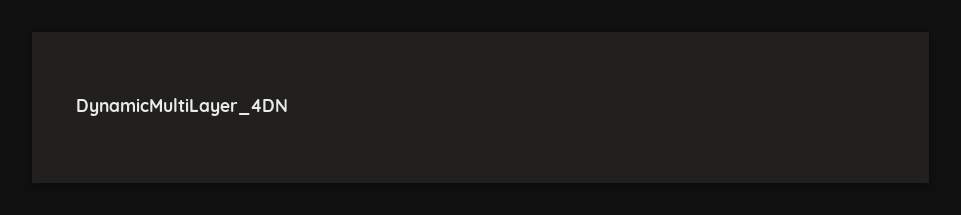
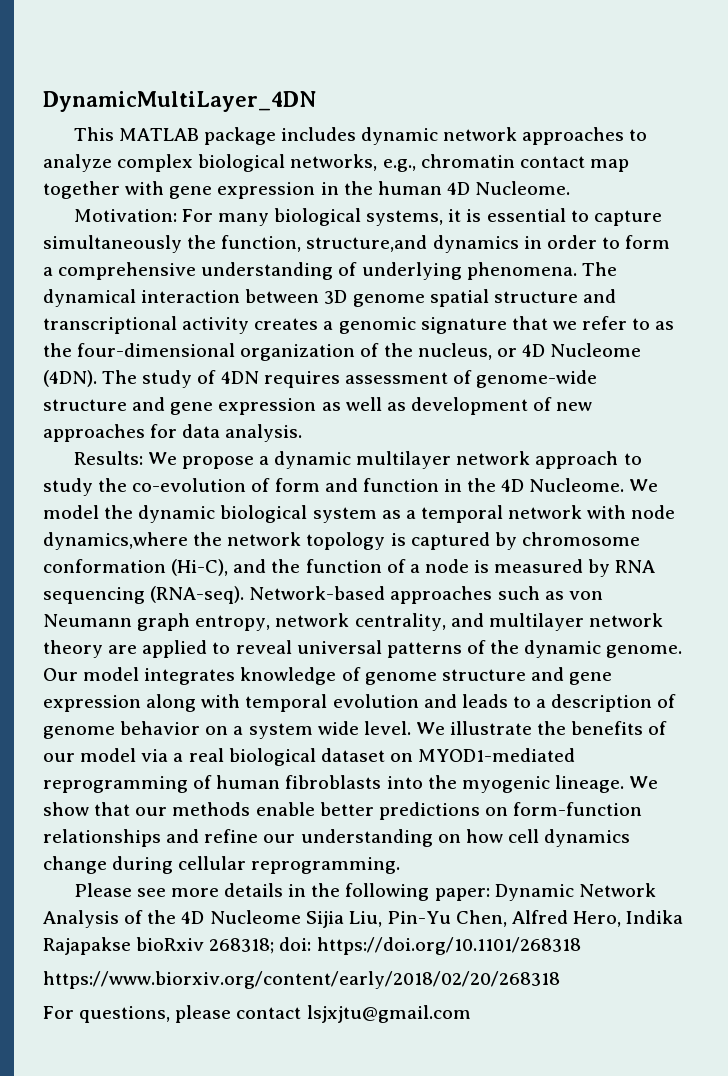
(288, 107) none -> [73,127,648,145] [43,154,629,172] [43,181,571,199] [73,208,662,226] [43,235,671,253] [43,262,617,280] [43,289,616,307] [43,316,675,334] [43,343,642,361] [43,370,598,388] [43,397,593,415] [43,424,303,442] [73,451,642,469] [43,478,659,496] [43,505,676,523] [43,532,640,550] [43,559,656,577] [43,586,603,604] [43,613,663,631] [43,640,683,658] [43,667,613,685] [43,694,677,712] [43,721,668,739] [43,748,576,766] [43,775,659,793] [43,802,643,820] [43,829,631,847] [43,856,401,874] [73,883,656,901] [43,910,684,928] [43,937,581,955] [43,971,560,989] [43,1005,471,1023] // This MATLAB package includes dynamic network approaches to analyze complex biological networks, e.g., chromatin contact map together with gene expression in the human 4D Nucleome. // Motivation: For many biological systems, it is essential to capture simultaneously the function, structure,and dynamics in order to form a comprehensive understanding of underlying phenomena. The dynamical interaction between 3D genome spatial structure and transcriptional activity creates a genomic signature that we refer to as the four-dimensional organization of the nucleus, or 4D Nucleome (4DN). The study of 4DN requires assessment of genome-wide structure and gene expression as well as development of new approaches for data analysis. // Results: We propose a dynamic multilayer network approach to study the co-evolution of form and function in the 4D Nucleome. We model the dynamic biological system as a temporal network with node dynamics,where the network topology is captured by chromosome conformation (Hi-C), and the function of a node is measured by RNA sequencing (RNA-seq). Network-based approaches such as von Neumann graph entropy, network centrality, and multilayer network theory are applied to reveal universal patterns of the dynamic genome. Our model integrates knowledge of genome structure and gene expression along with temporal evolution and leads to a description of genome behavior on a system wide level. We illustrate the benefits of our model via a real biological dataset on MYOD1-mediated reprogramming of human fibroblasts into the myogenic lineage. We show that our methods enable better predictions on form-function relationships and refine our understanding on how cell dynamics change during cellular reprogramming. // Please see more details in the following paper: Dynamic Network Analysis of the 4D Nucleome Sijia Liu, Pin-Yu Chen, Alfred Hero, Indika Rajapakse bioRxiv 268318; doi: https://doi.org/10.1101/268318 // https://www.biorxiv.org/content/early/2018/02/20/268318 // For questions, please contact lsjxjtu@gmail.com

